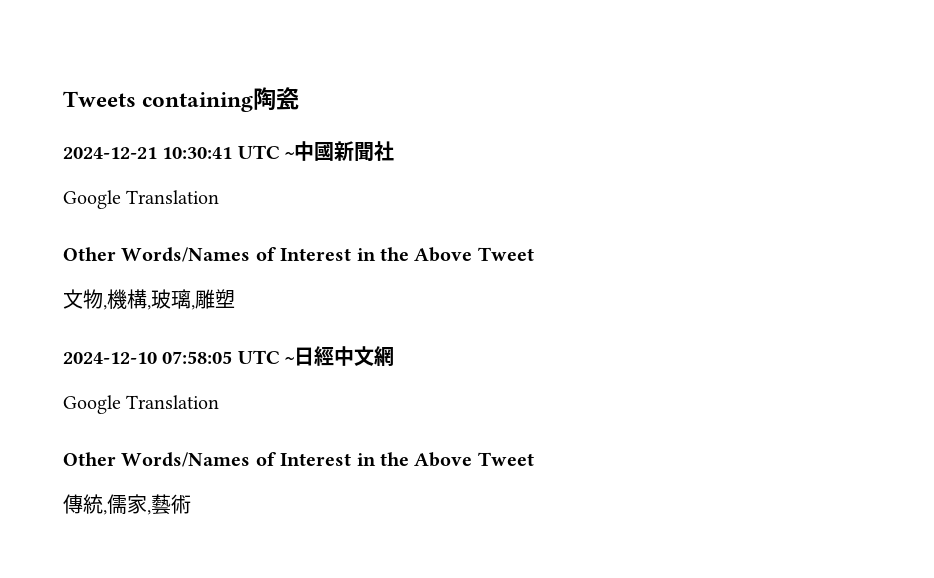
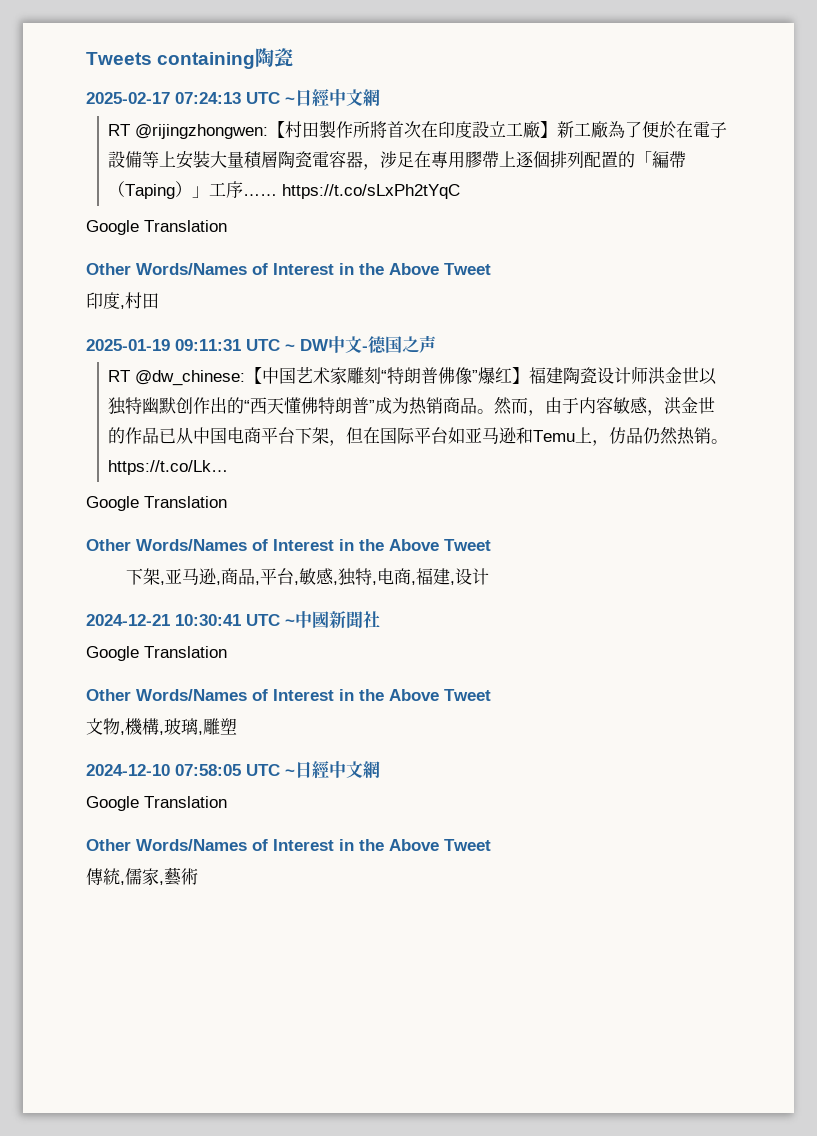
(300, 98) none -> [86,89,380,107] [108,120,728,139] [108,151,687,170] [108,181,461,199] [86,220,227,235] [86,263,491,275] [86,292,159,309] [86,335,436,353] [108,366,718,386] [108,397,716,416] [108,427,729,446] [108,460,229,475] [86,496,227,511] [86,539,491,551] [125,568,489,586] // 2025-02-17 07:24:13 UTC ~日經中文網 // RT @rijingzhongwen:【村田製作所將首次在印度設立工廠】新工廠為了便於在電子設備等上安裝大量積層陶瓷電容器，涉足在專用膠帶上逐個排列配置的「編帶（Taping）」工序…… https://t.co/sLxPh2tYqC // Google Translation // Other Words/Names of Interest in the Above Tweet // 印度,村田 // 2025-01-19 09:11:31 UTC ~ DW中文-德国之声 // RT @dw_chinese:【中国艺术家雕刻“特朗普佛像”爆红】福建陶瓷设计师洪金世以独特幽默创作出的“西天懂佛特朗普”成为热销商品。然而，由于内容敏感，洪金世的作品已从中国电商平台下架，但在国际平台如亚马逊和Temu上，仿品仍然热销。https://t.co/Lk… // Google Translation // Other Words/Names of Interest in the Above Tweet // 下架,亚马逊,商品,平台,敏感,独特,电商,福建,设计

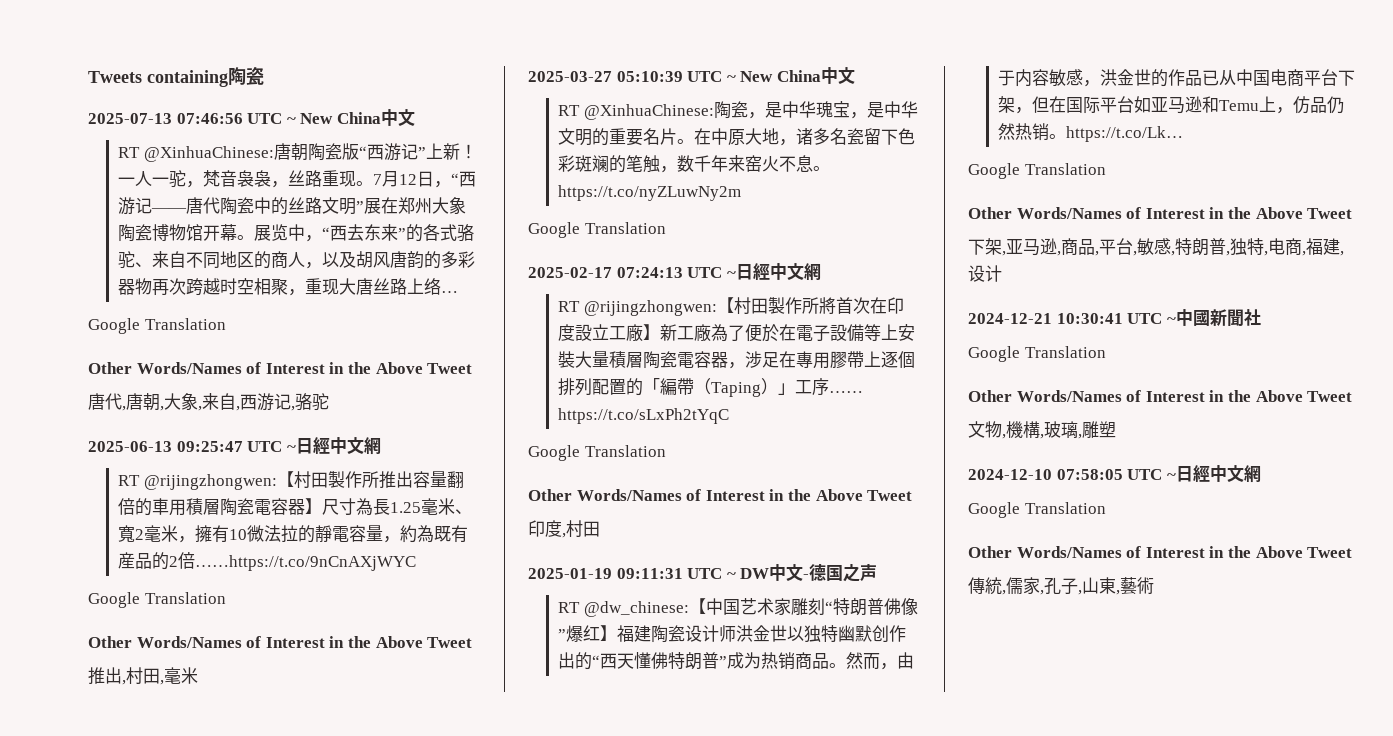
(294, 57) none -> [88,109,415,127] [117,143,477,162] [117,170,476,188] [117,197,466,215] [117,224,474,242] [117,251,475,269] [117,278,458,296] [88,318,226,334] [88,362,473,374] [88,393,329,411] [88,437,381,455] [117,471,464,490] [117,498,472,516] [117,525,468,543] [117,552,416,571] [88,592,226,608] [88,636,473,648] [88,667,198,685] [528,67,855,85] [557,101,918,120] [557,128,915,146] [557,155,830,173] [557,185,741,201] [528,222,666,238] // 2025-07-13 07:46:56 UTC ~ New China中文 // RT @XinhuaChinese:唐朝陶瓷版“西游记”上新！一人一驼，梵音袅袅，丝路重现。7月12日，“西游记——唐代陶瓷中的丝路文明”展在郑州大象陶瓷博物馆开幕。展览中，“西去东来”的各式骆驼、来自不同地区的商人，以及胡风唐韵的多彩器物再次跨越时空相聚，重现大唐丝路上络… // Google Translation // Other Words/Names of Interest in the Above Tweet // 唐代,唐朝,大象,来自,西游记,骆驼 // 2025-06-13 09:25:47 UTC ~日經中文網 // RT @rijingzhongwen:【村田製作所推出容量翻倍的車用積層陶瓷電容器】尺寸為長1.25毫米、寬2毫米，擁有10微法拉的靜電容量，約為既有産品的2倍……https://t.co/9nCnAXjWYC // Google Translation // Other Words/Names of Interest in the Above Tweet // 推出,村田,毫米 // 2025-03-27 05:10:39 UTC ~ New China中文 // RT @XinhuaChinese:陶瓷，是中华瑰宝，是中华文明的重要名片。在中原大地，诸多名瓷留下色彩斑斓的笔触，数千年来窑火不息。https://t.co/nyZLuwNy2m // Google Translation
(338, 583) none -> [1175,238,1230,256] 特朗普,
(164, 883) none -> [1044,577,1120,595] 孔子,山東,

